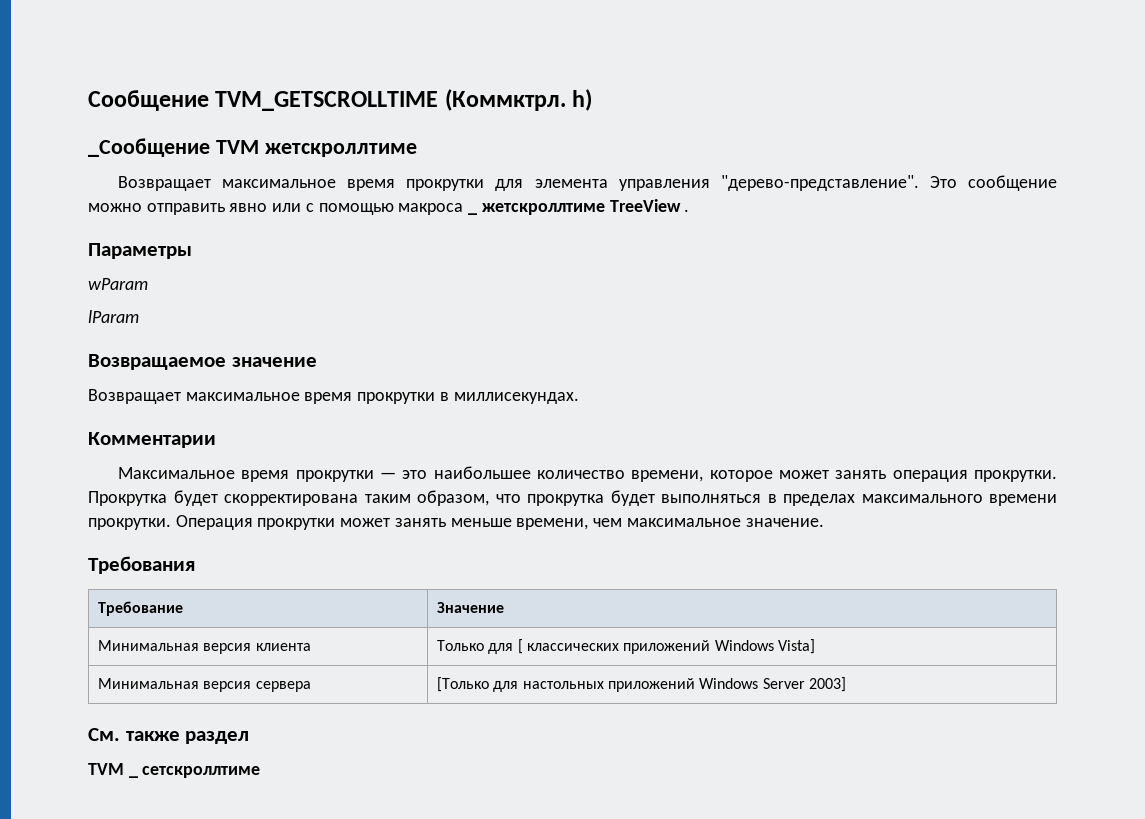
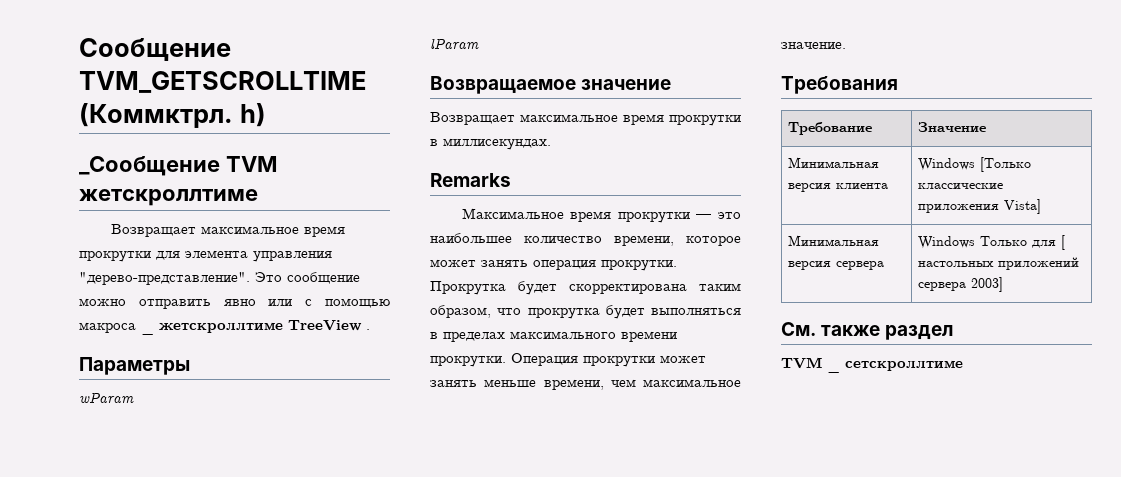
[88,432,216,448] Комментарии -> [430,173,511,187] Remarks
[436,639,815,654] [97,678,311,692] [436,677,805,692] Только для [ классических приложений Windows Vista] // Минимальная версия сервера | [Только для настольных приложений Windows Server -> [917,157,1031,172] [917,183,1003,189] [917,199,1041,214] [787,235,879,246] [787,261,884,270] [917,235,1065,250] [917,257,1079,270] [917,282,966,291] Windows [Только классические приложения Vista] // Минимальная версия сервера | Windows Только для [ настольных приложений сервера

